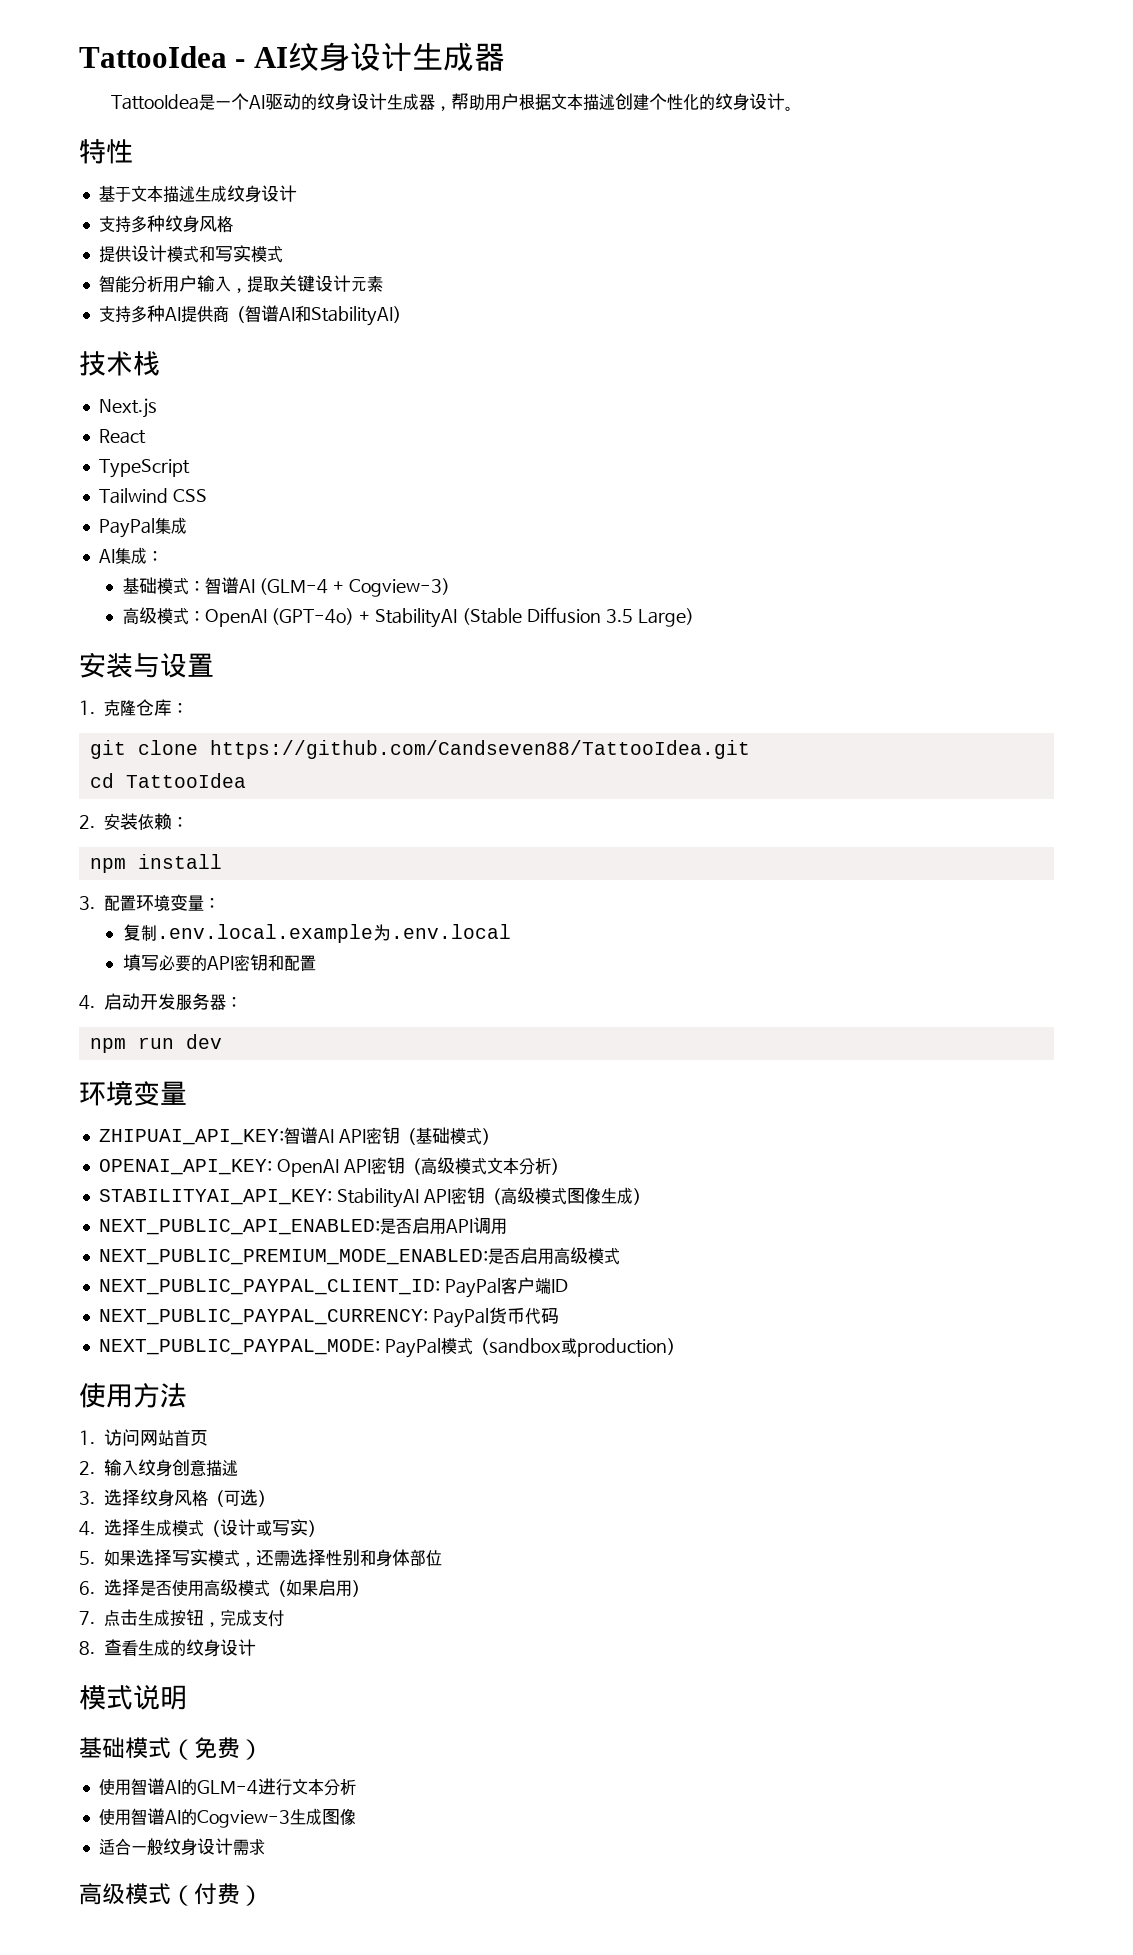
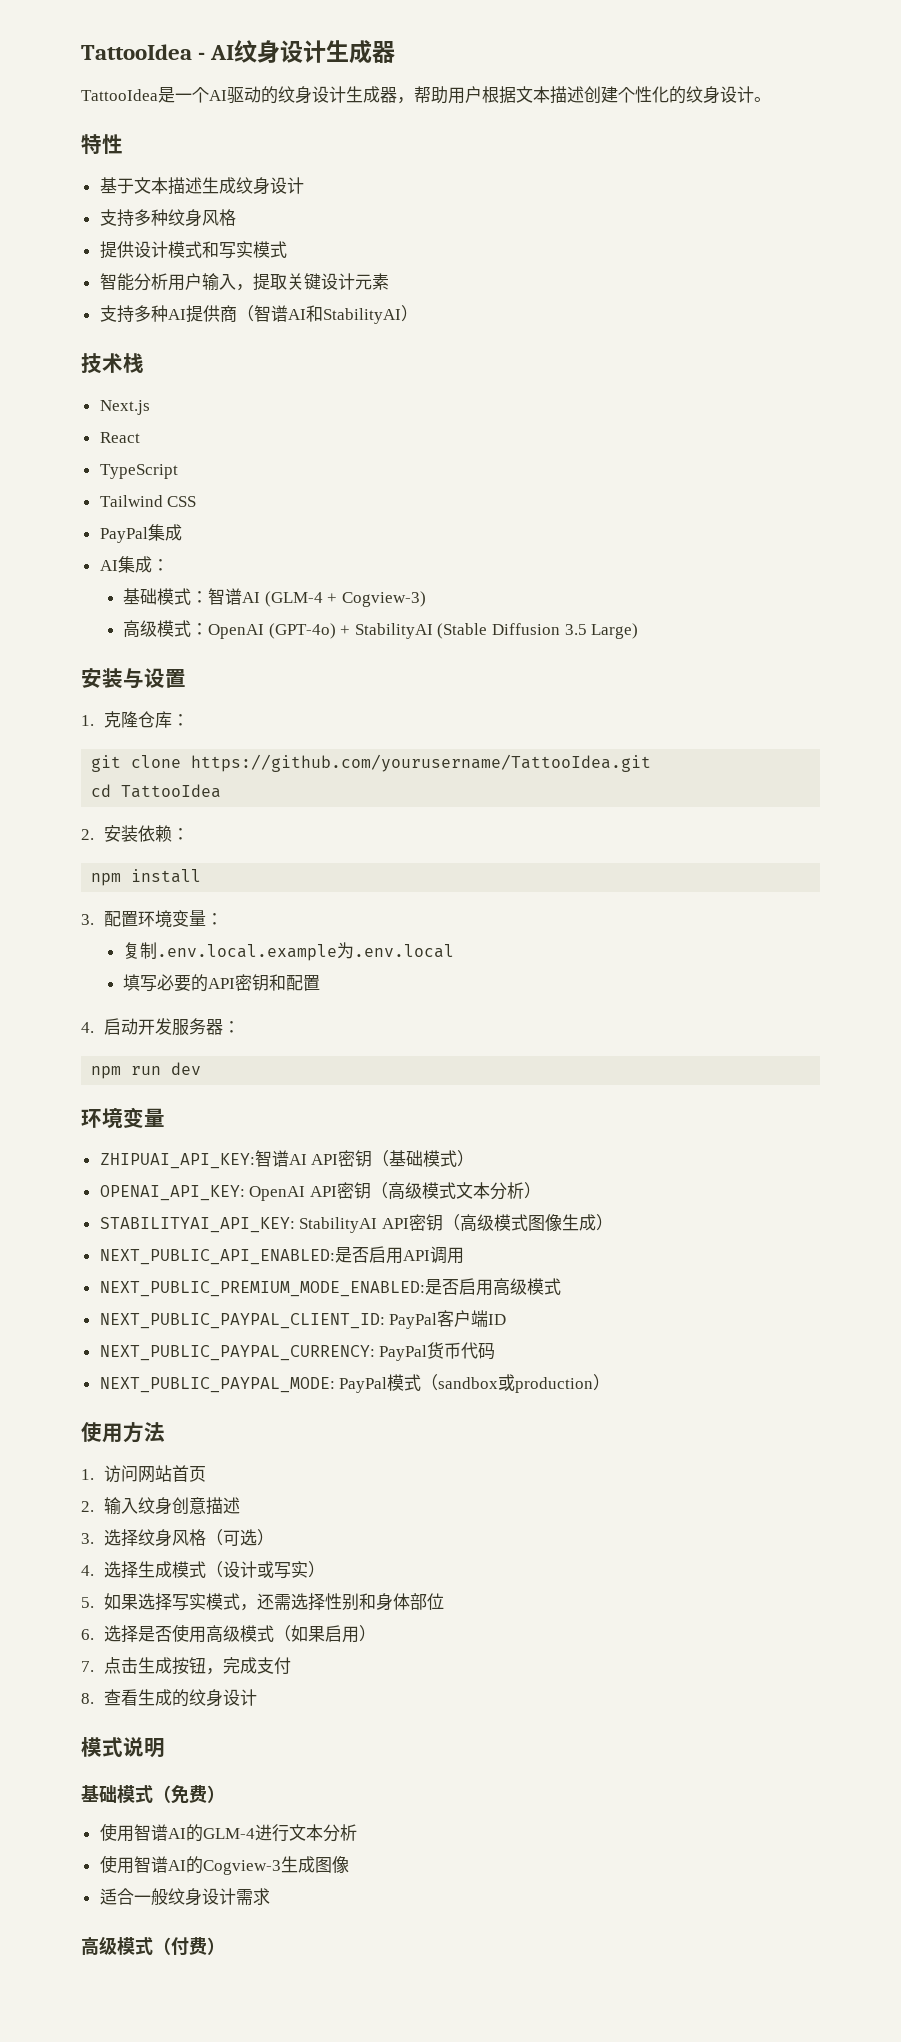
[209,740,750,759] https://github.com/Candseven88/TattooIdea.git -> [191,754,652,772] https://github.com/yourusername/TattooIdea.git

